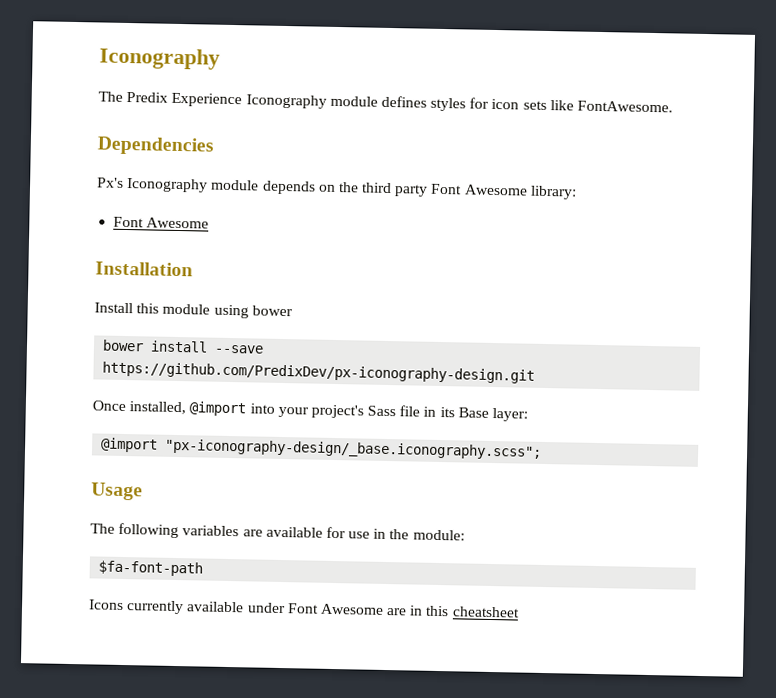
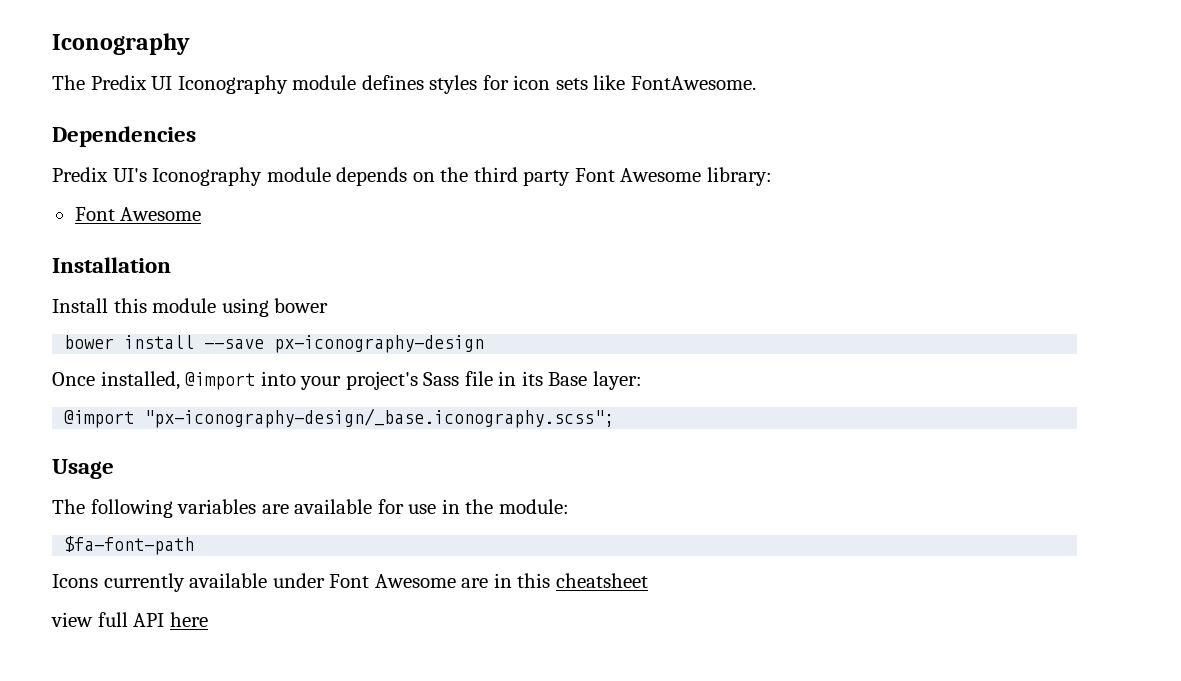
[171,92,243,108] Experience -> [151,76,173,90] UI
[97,177,124,188] Px's -> [52,167,147,182] Predix UI's
[102,361,536,384] https://github.com/PredixDev/px-iconography-design.git -> [274,335,485,353] px-iconography-design
(520, 612) none -> [51,612,208,627] // view full API here

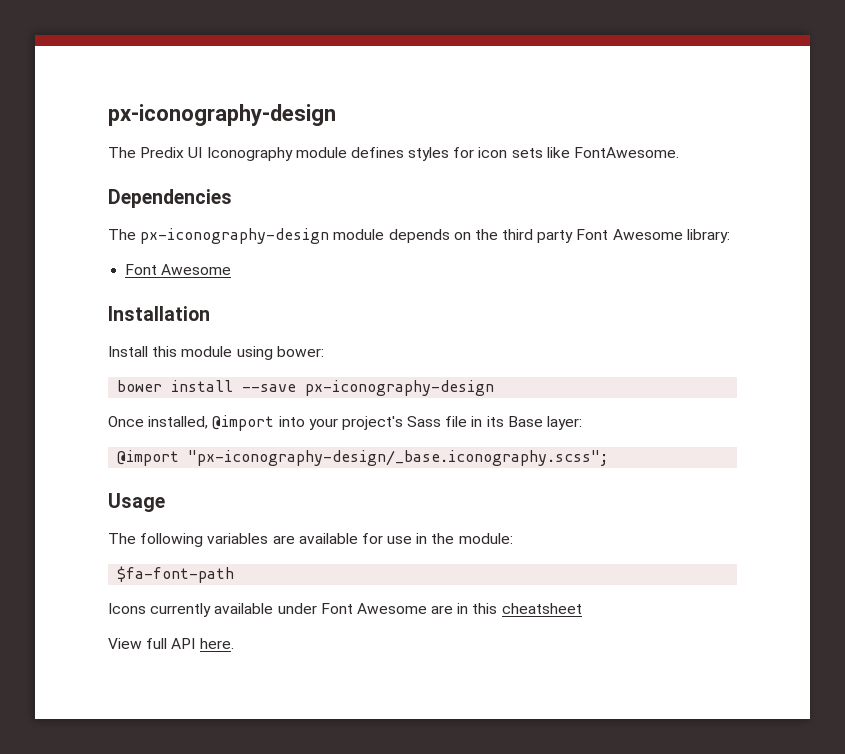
[52,33,190,55] Iconography -> [108,104,336,126] px-iconography-design
[52,167,263,186] Predix UI's Iconography -> [108,228,330,244] The px-iconography-design
[274,298,329,313] bower -> [276,346,324,357] bower:
[51,612,93,627] view -> [108,638,142,649] View
[169,612,208,627] here -> [199,638,234,649] here.

